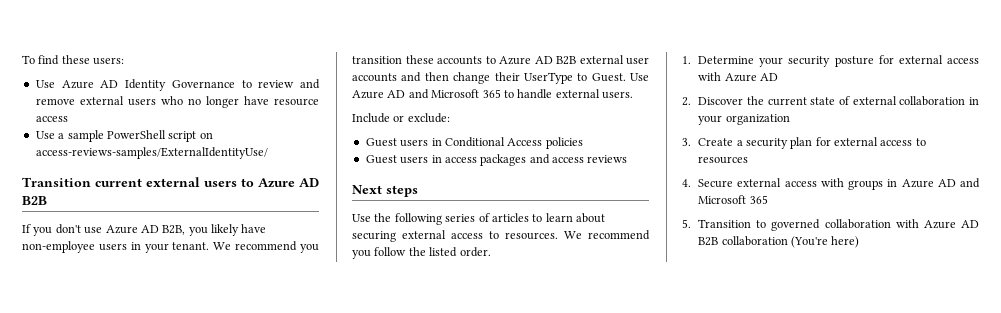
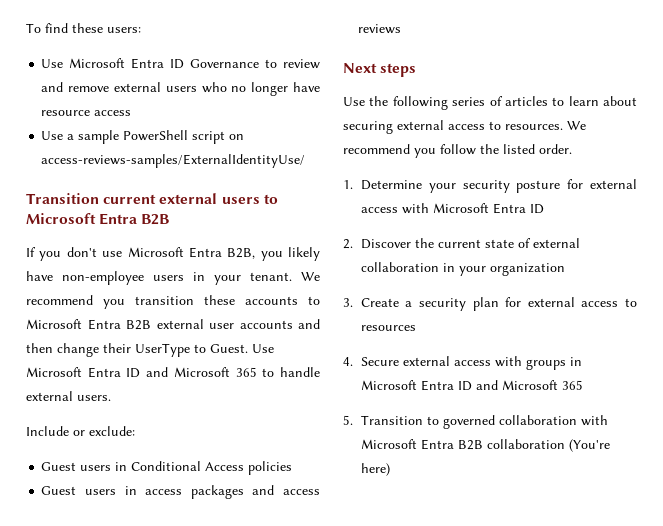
[61,79,166,91] Azure AD Identity -> [69,58,185,69] Microsoft Entra ID
[258,178,319,188] Azure AD -> [26,213,138,225] Microsoft Entra
[105,225,159,234] Azure AD -> [127,247,222,258] Microsoft Entra
[499,56,553,65] Azure AD -> [26,319,121,330] Microsoft Entra
[352,90,406,99] Azure AD -> [26,367,141,378] Microsoft Entra ID
[724,73,778,82] Azure AD -> [432,203,544,214] Microsoft Entra ID
[901,179,956,188] Azure AD -> [360,380,472,391] Microsoft Entra ID
[923,220,979,229] Azure AD -> [360,439,454,450] Microsoft Entra

